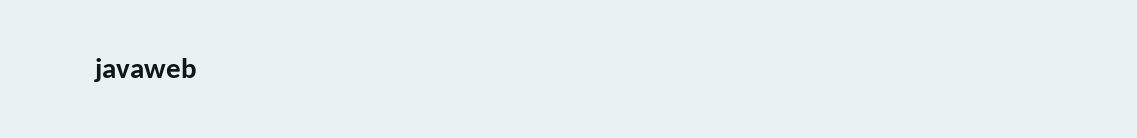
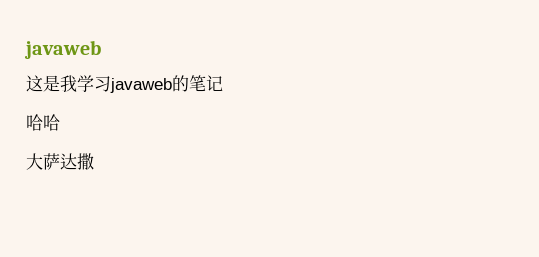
[94,58,197,82] javaweb -> [24,40,101,59] [26,75,223,93] [26,114,60,131] [26,153,94,170] javaweb // 这是我学习javaweb的笔记 // 哈哈 // 大萨达撒

